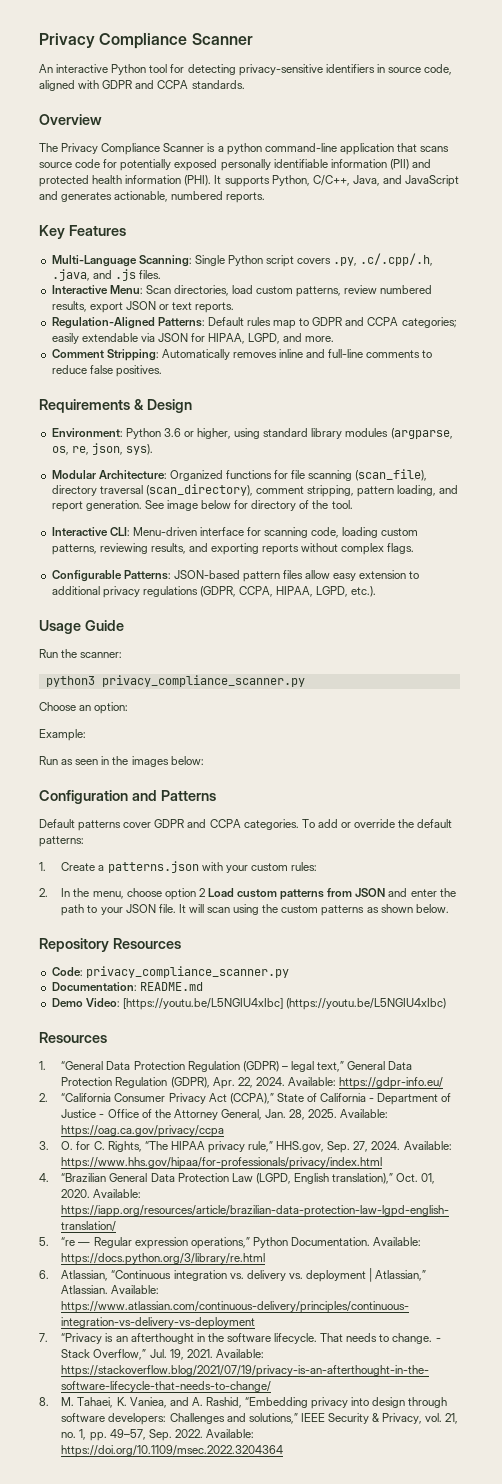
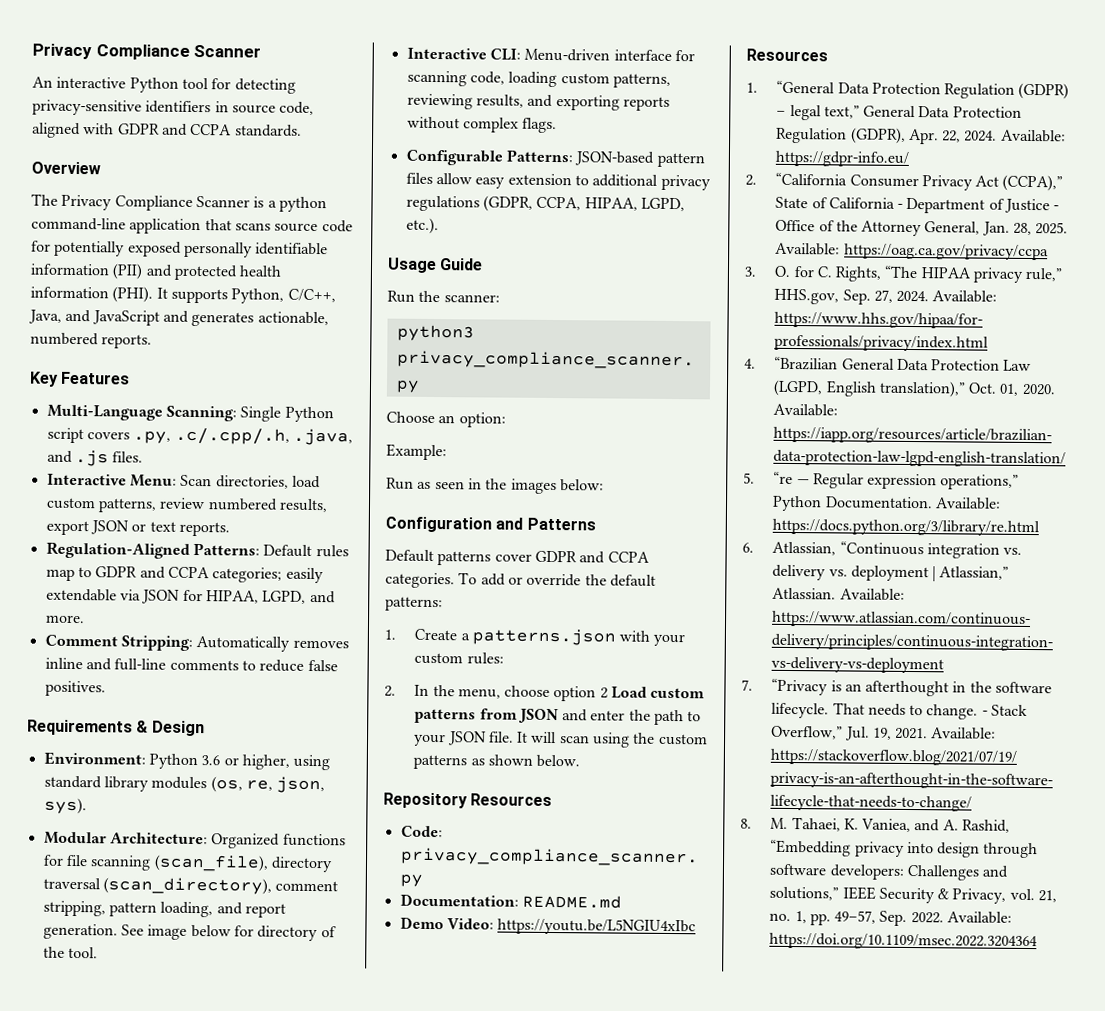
[390,428,453,439] [51,446,69,455] (argparse, os, -> [210,776,243,793] (os,
[122,998,446,1010] [https://youtu.be/L5NGIU4xIbc] (https://youtu.be/L5NGIU4xIbc) -> [497,918,697,936] https://youtu.be/L5NGIU4xIbc

